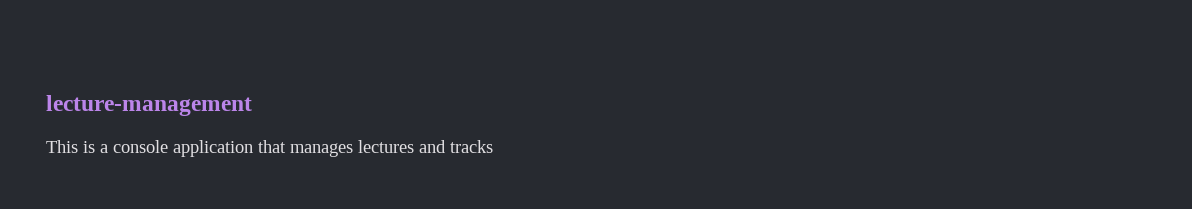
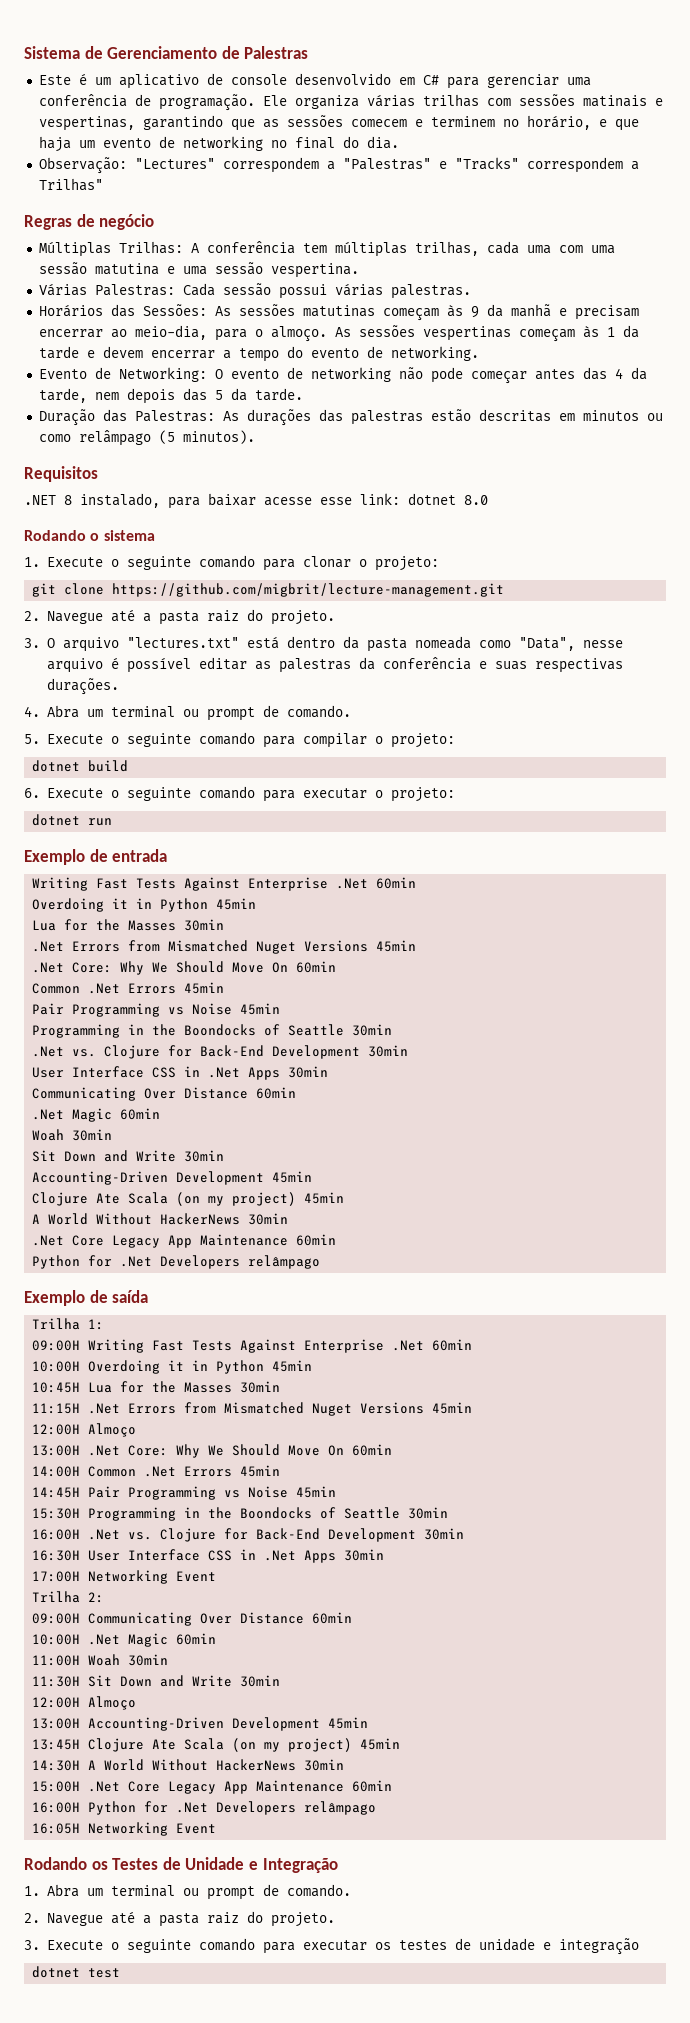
[46,95,252,116] [46,140,493,157] lecture-management // This is a console application that manages lectures and tracks -> [24,46,309,59] [38,73,591,89] [38,94,663,111] [38,115,639,131] [38,136,399,152] [38,157,639,174] [38,178,103,191] [24,214,155,230] [38,241,615,257] [38,262,359,278] [38,283,471,299] [38,304,639,321] [38,325,639,342] [38,346,479,362] [38,367,647,384] [38,388,303,404] [38,409,663,426] [38,430,255,446] [24,466,98,482] [24,493,488,509] [24,530,155,541] [24,555,439,571] [32,583,505,597] [24,609,335,625] [24,636,623,652] [46,657,623,673] [46,678,119,695] [24,705,351,721] [24,732,455,748] [32,760,129,772] [24,786,455,802] [32,814,113,826] [24,849,168,865] [32,877,417,891] [32,898,257,912] [32,919,225,931] [32,940,417,954] [32,961,337,975] [32,982,225,994] [32,1003,281,1017] [32,1024,393,1038] [32,1045,409,1059] [32,1066,329,1080] [32,1087,297,1101] [32,1108,161,1122] [32,1129,113,1141] [32,1150,225,1162] [32,1171,313,1185] [32,1192,345,1206] [32,1213,289,1225] [32,1234,337,1248] [32,1255,321,1269] [24,1290,149,1306] [32,1318,105,1330] [32,1339,473,1353] [32,1360,313,1374] [32,1381,281,1393] [32,1402,473,1416] [32,1423,137,1437] [32,1444,393,1458] [32,1465,281,1477] [32,1486,337,1500] [32,1507,449,1521] [32,1528,465,1542] [32,1549,385,1563] [32,1570,217,1584] [32,1591,105,1603] [32,1612,353,1626] [32,1633,217,1647] [32,1654,169,1666] [32,1675,281,1687] [32,1696,137,1710] [32,1717,369,1731] [32,1738,401,1752] [32,1759,345,1771] [32,1780,393,1794] [32,1801,377,1815] [32,1822,217,1836] [24,1857,338,1873] [24,1884,351,1900] [24,1911,335,1927] [24,1938,639,1955] [32,1966,121,1978] Sistema de Gerenciamento de Palestras // Este é um aplicativo de console desenvolvido em C# para gerenciar uma conferência de programação. Ele organiza várias trilhas com sessões matinais e vespertinas, garantindo que as sessões comecem e terminem no horário, e que haja um evento de networking no final do dia. // Observação: "Lectures" correspondem a "Palestras" e "Tracks" correspondem a Trilhas" // Regras de negócio // Múltiplas Trilhas: A conferência tem múltiplas trilhas, cada uma com uma sessão matutina e uma sessão vespertina. // Várias Palestras: Cada sessão possui várias palestras. // Horários das Sessões: As sessões matutinas começam às 9 da manhã e precisam encerrar ao meio-dia, para o almoço. As sessões vespertinas começam às 1 da tarde e devem encerrar a tempo do evento de networking. // Evento de Networking: O evento de networking não pode começar antes das 4 da tarde, nem depois das 5 da tarde. // Duração das Palestras: As durações das palestras estão descritas em minutos ou como relâmpago (5 minutos). // Requisitos // .NET 8 instalado, para baixar acesse esse link: dotnet 8.0 // Rodando o sistema // 1. Execute o seguinte comando para clonar o projeto: // git clone https://github.com/migbrit/lecture-management.git // 2. Navegue até a pasta raiz do projeto. // 3. O arquivo "lectures.txt" está dentro da pasta nomeada como "Data", nesse arquivo é possível editar as palestras da conferência e suas respectivas durações. // 4. Abra um terminal ou prompt de comando. // 5. Execute o seguinte comando para compilar o projeto: // dotnet build // 6. Execute o seguinte comando para executar o projeto: // dotnet run // Exemplo de entrada // Writing Fast Tests Against Enterprise .Net 60min // Overdoing it in Python 45min // Lua for the Masses 30min // .Net Errors from Mismatched Nuget Versions 45min // .Net Core: Why We Should Move On 60min // Common .Net Errors 45min // Pair Programming vs Noise 45min // Programming in the Boondocks of Seattle 30min // .Net vs. Clojure for Back-End Development 30min // User Interface CSS in .Net Apps 30min // Communicating Over Distance 60min // .Net Magic 60min // Woah 30min // Sit Down and Write 30min // Accounting-Driven Development 45min // Clojure Ate Scala (on my project) 45min // A World Without HackerNews 30min // .Net Core Legacy App Maintenance 60min // Python for .Net Developers relâmpago // Exemplo de saída // Trilha 1: // 09:00H Writing Fast Tests Against Enterprise .Net 60min // 10:00H Overdoing it in Python 45min // 10:45H Lua for the Masses 30min // 11:15H .Net Errors from Mismatched Nuget Versions 45min // 12:00H Almoço // 13:00H .Net Core: Why We Should Move On 60min // 14:00H Common .Net Errors 45min // 14:45H Pair Programming vs Noise 45min // 15:30H Programming in the Boondocks of Seattle 30min // 16:00H .Net vs. Clojure for Back-End Development 30min // 16:30H User Interface CSS in .Net Apps 30min // 17:00H Networking Event // Trilha 2: // 09:00H Communicating Over Distance 60min // 10:00H .Net Magic 60min // 11:00H Woah 30min // 11:30H Sit Down and Write 30min // 12:00H Almoço // 13:00H Accounting-Driven Development 45min // 13:45H Clojure Ate Scala (on my project) 45min // 14:30H A World Without HackerNews 30min // 15:00H .Net Core Legacy App Maintenance 60min // 16:00H Python for .Net Developers relâmpago // 16:05H Networking Event // Rodando os Testes de Unidade e Integração // 1. Abra um terminal ou prompt de comando. // 2. Navegue até a pasta raiz do projeto. // 3. Execute o seguinte comando para executar os testes de unidade e integração // dotnet test

